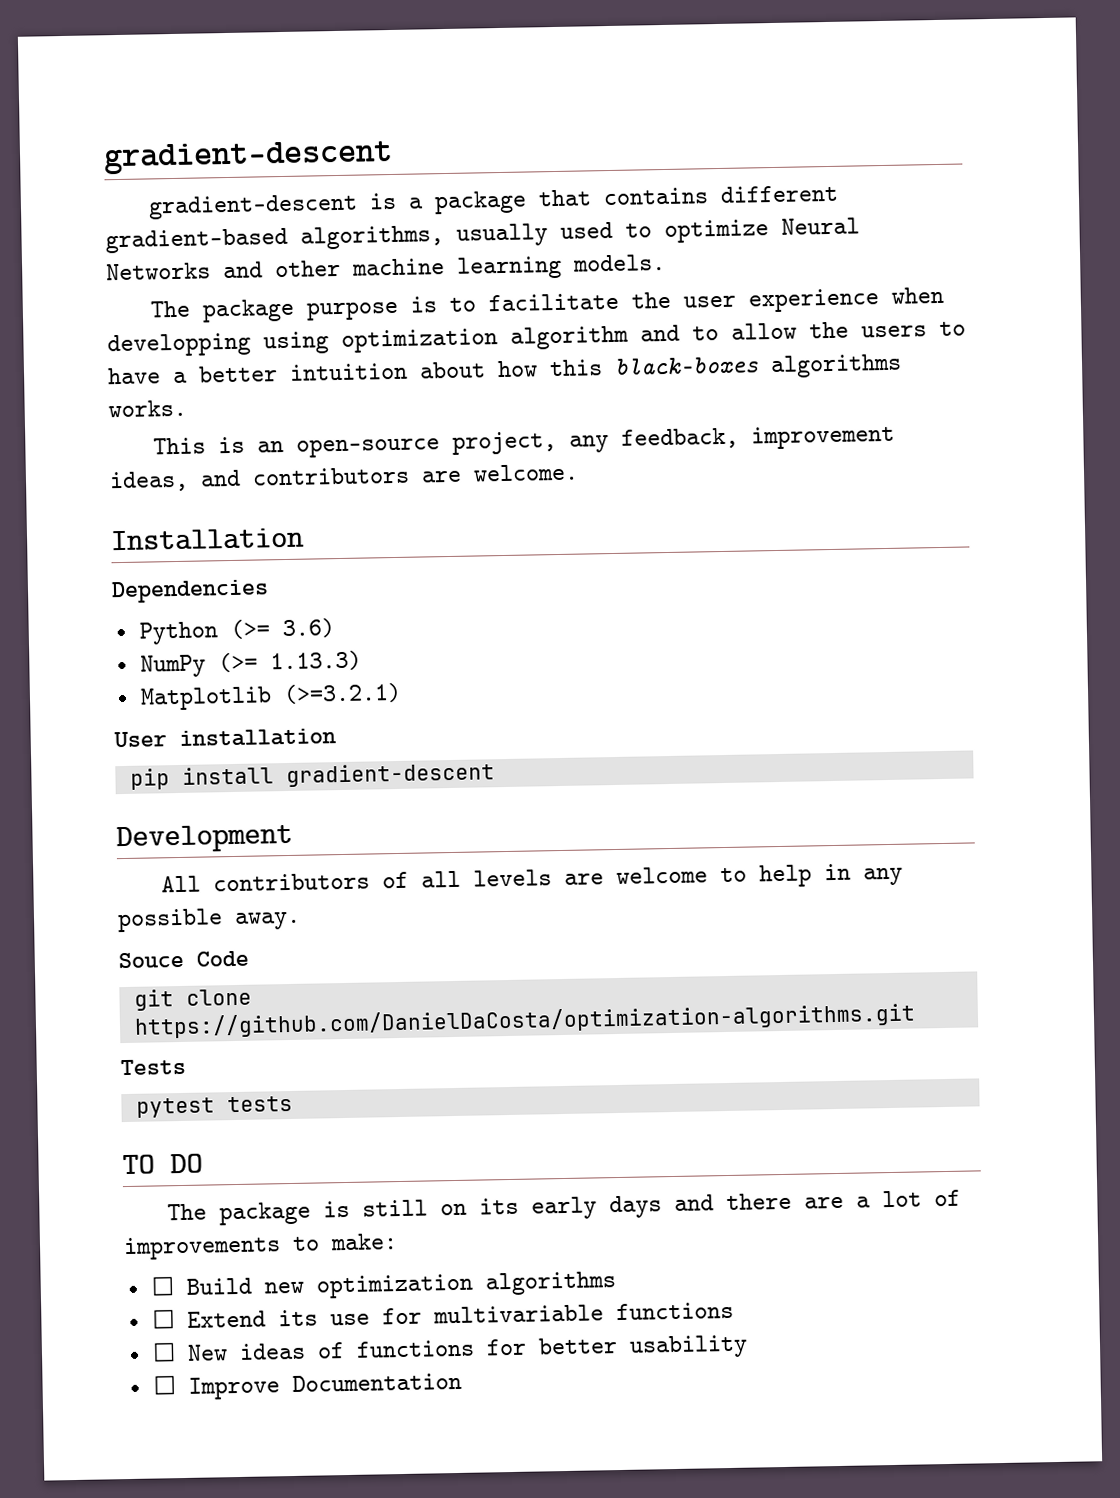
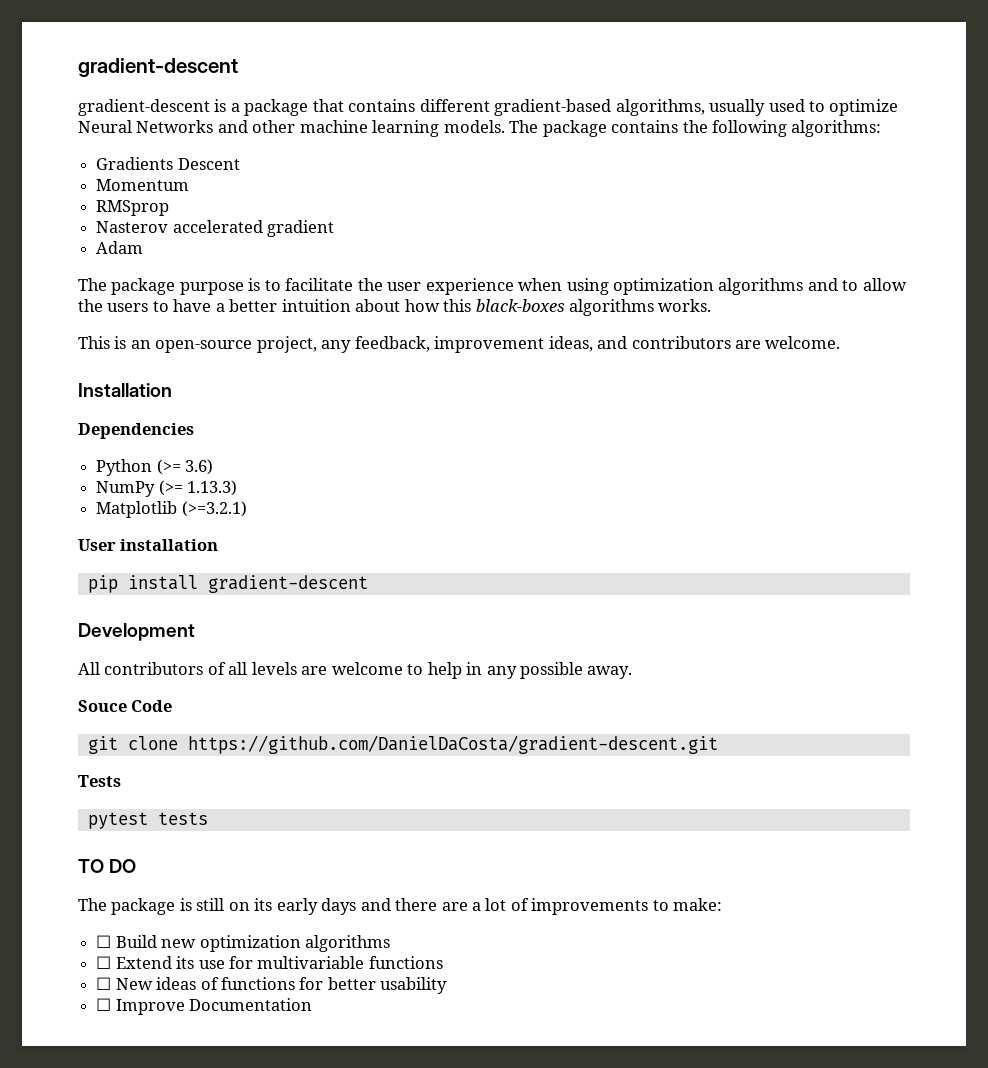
(666, 262) none -> [509,120,882,137] [96,157,240,170] [96,179,190,191] [96,200,170,216] [96,220,335,237] [96,241,144,254] The package contains the following algorithms: // Gradients Descent // Momentum // RMSprop // Nasterov accelerated gradient // Adam
[107,332,251,358] developping -> (563, 284) none
[510,325,629,350] algorithm -> [718,278,804,295] algorithms
[133,1002,916,1039] https://github.com/DanielDaCosta/optimization-algorithms.git -> [187,735,718,754] https://github.com/DanielDaCosta/gradient-descent.git

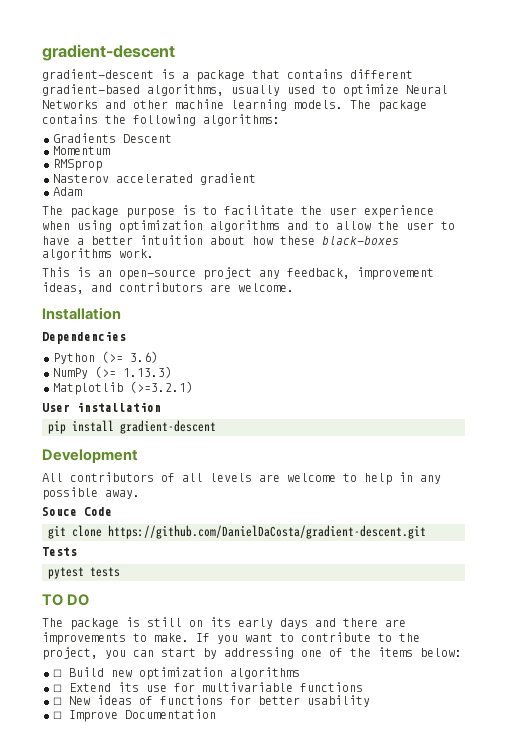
[107,303,149,312] users -> [406,222,434,230] user
[443,299,472,312] this -> [280,236,315,245] these
[658,299,712,312] works. -> [119,249,154,258] work.
[256,336,317,353] project, -> [203,267,252,280] project
[472,898,723,915] a lot of improvements to make: -> [42,632,420,645] [42,647,462,660] improvements to make. If you want to contribute to the project, you can start by addressing one of the items below:

